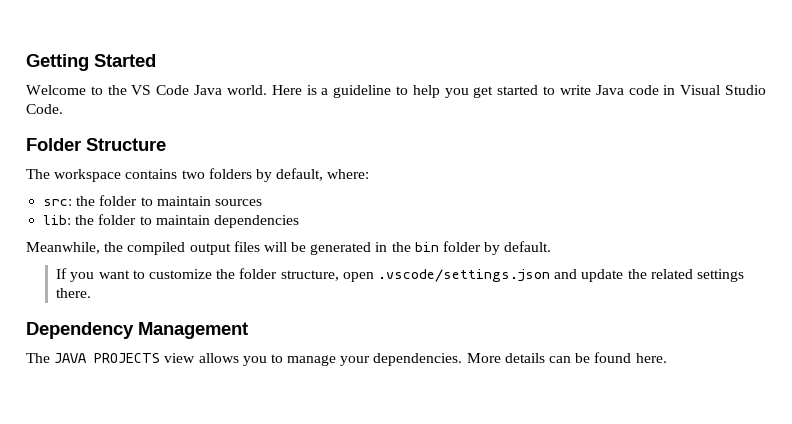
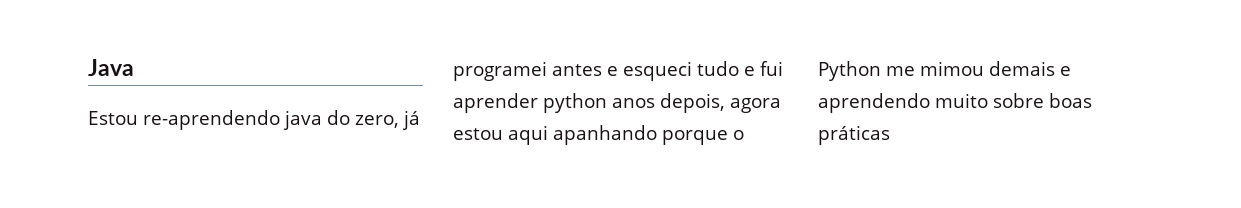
[26,54,156,71] [26,85,767,98] [26,104,63,114] [26,138,166,151] [26,168,370,182] [43,195,262,206] [43,214,299,228] [26,241,552,255] [56,268,744,282] [56,288,92,298] [26,322,248,339] [26,352,667,366] Getting Started // Welcome to the VS Code Java world. Here is a guideline to help you get started to write Java code in Visual Studio Code. // Folder Structure // The workspace contains two folders by default, where: // src: the folder to maintain sources // lib: the folder to maintain dependencies // Meanwhile, the compiled output files will be generated in the bin folder by default. // If you want to customize the folder structure, open .vscode/settings.json and update the related settings there. // Dependency Management // The JAVA PROJECTS view allows you to manage your dependencies. More details can be found here. -> [88,59,134,76] [88,110,420,130] [453,61,783,81] [453,93,781,113] [453,125,744,145] [818,61,1071,81] [818,93,1092,113] [818,125,890,145] Java // Estou re-aprendendo java do zero, já programei antes e esqueci tudo e fui aprender python anos depois, agora estou aqui apanhando porque o Python me mimou demais e aprendendo muito sobre boas práticas

